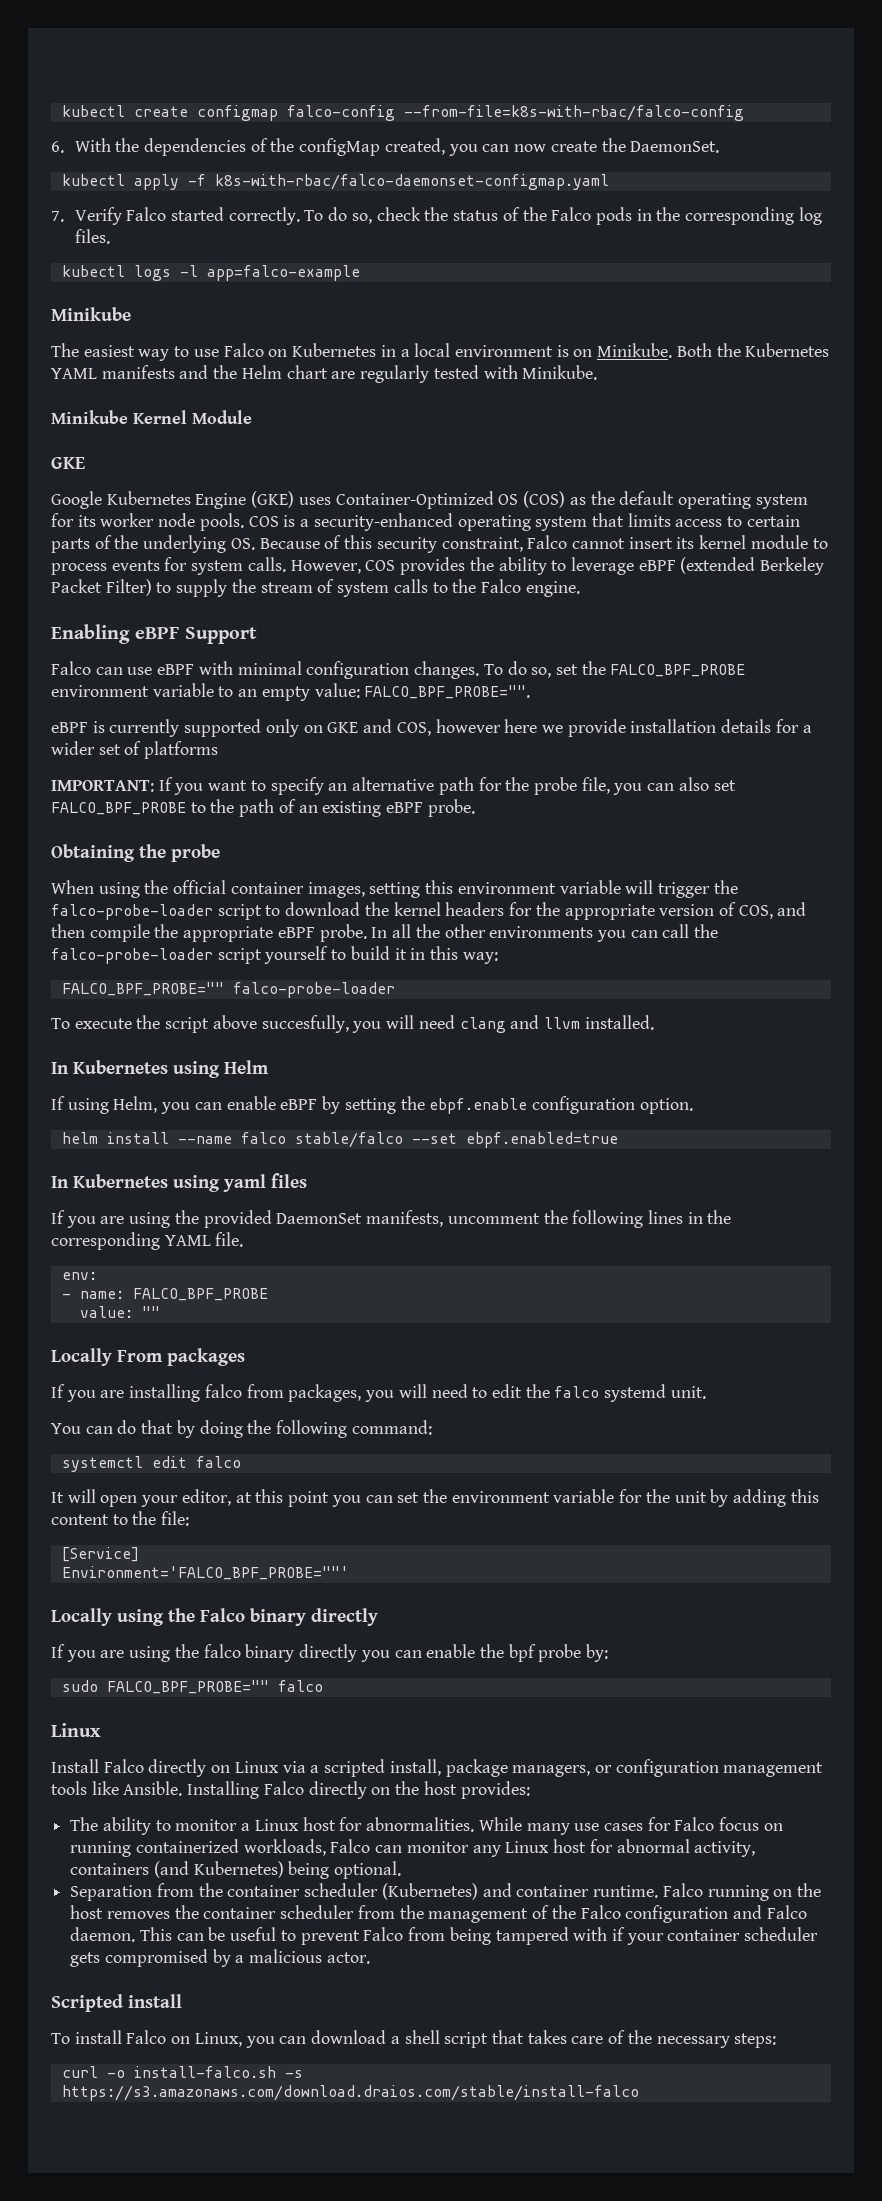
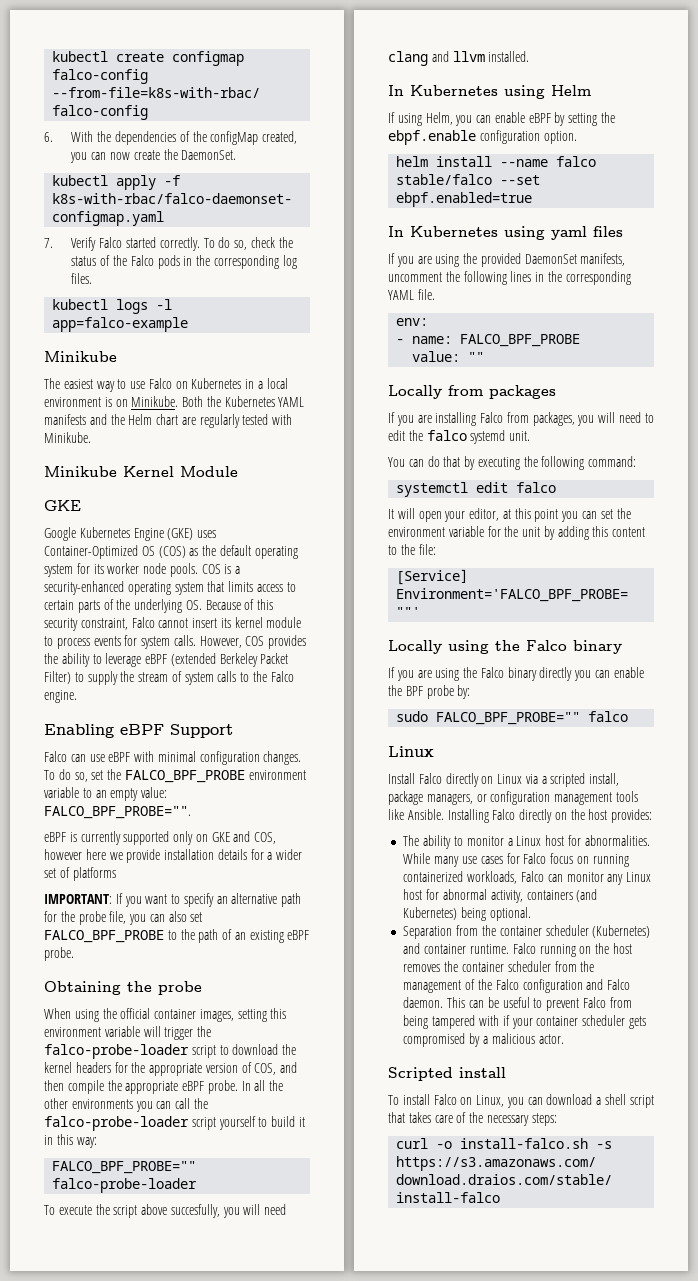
[117,1350,163,1362] From -> [448,385,483,396] from
[204,1384,242,1398] falco -> [480,412,504,423] Falco
[199,1420,243,1438] doing -> [477,457,520,470] executing
[311,1608,378,1626] [51,1644,241,1662] directly // If you are using the falco -> [388,667,504,681] // If you are using the Falco
[508,1644,536,1662] bpf -> [405,686,423,696] BPF

